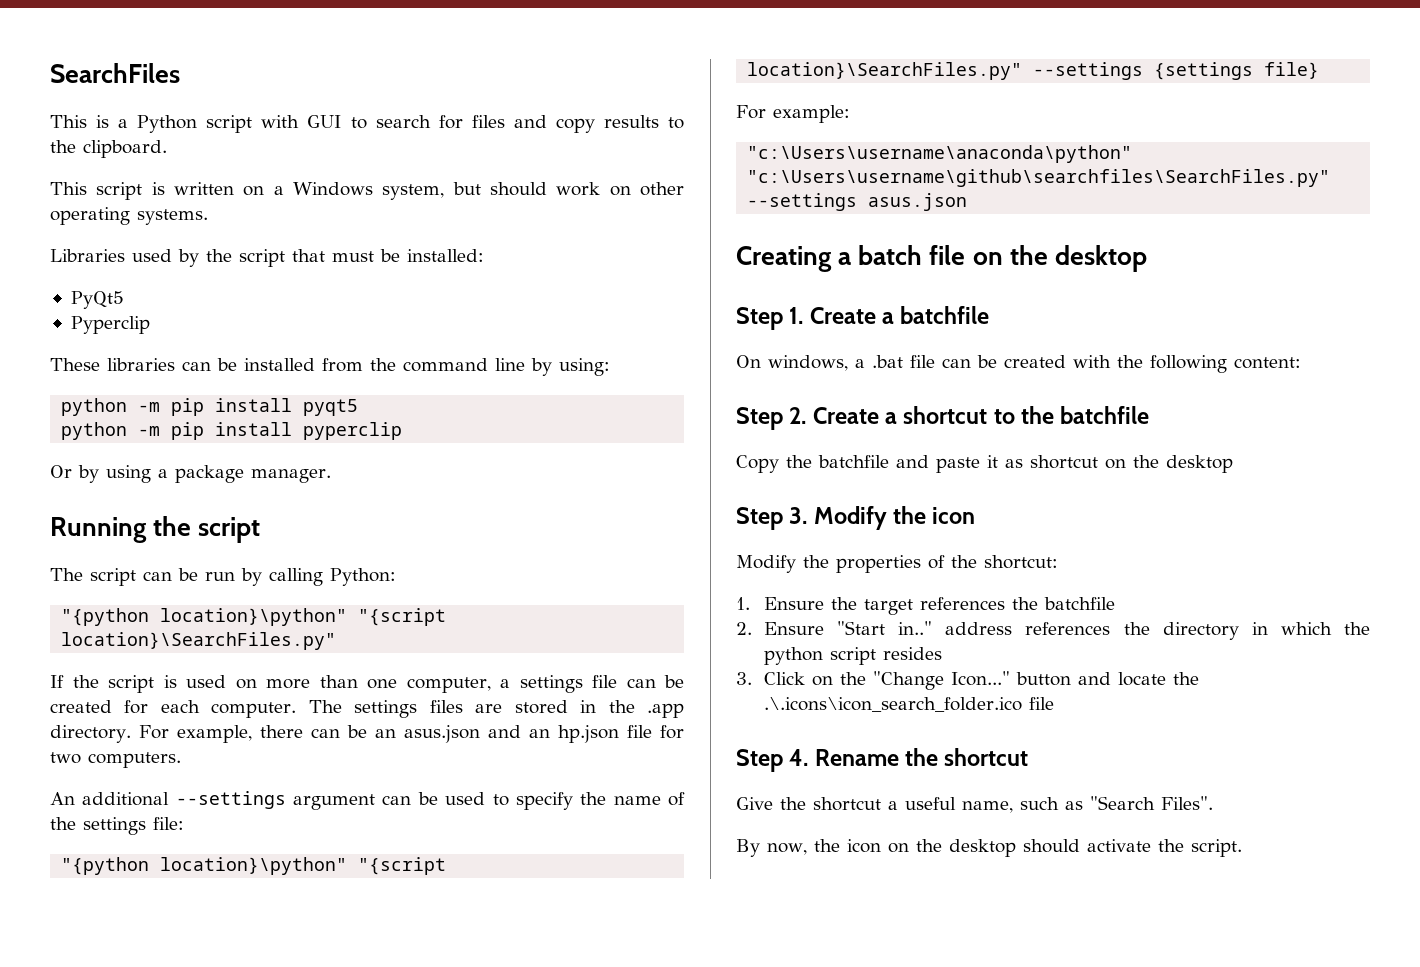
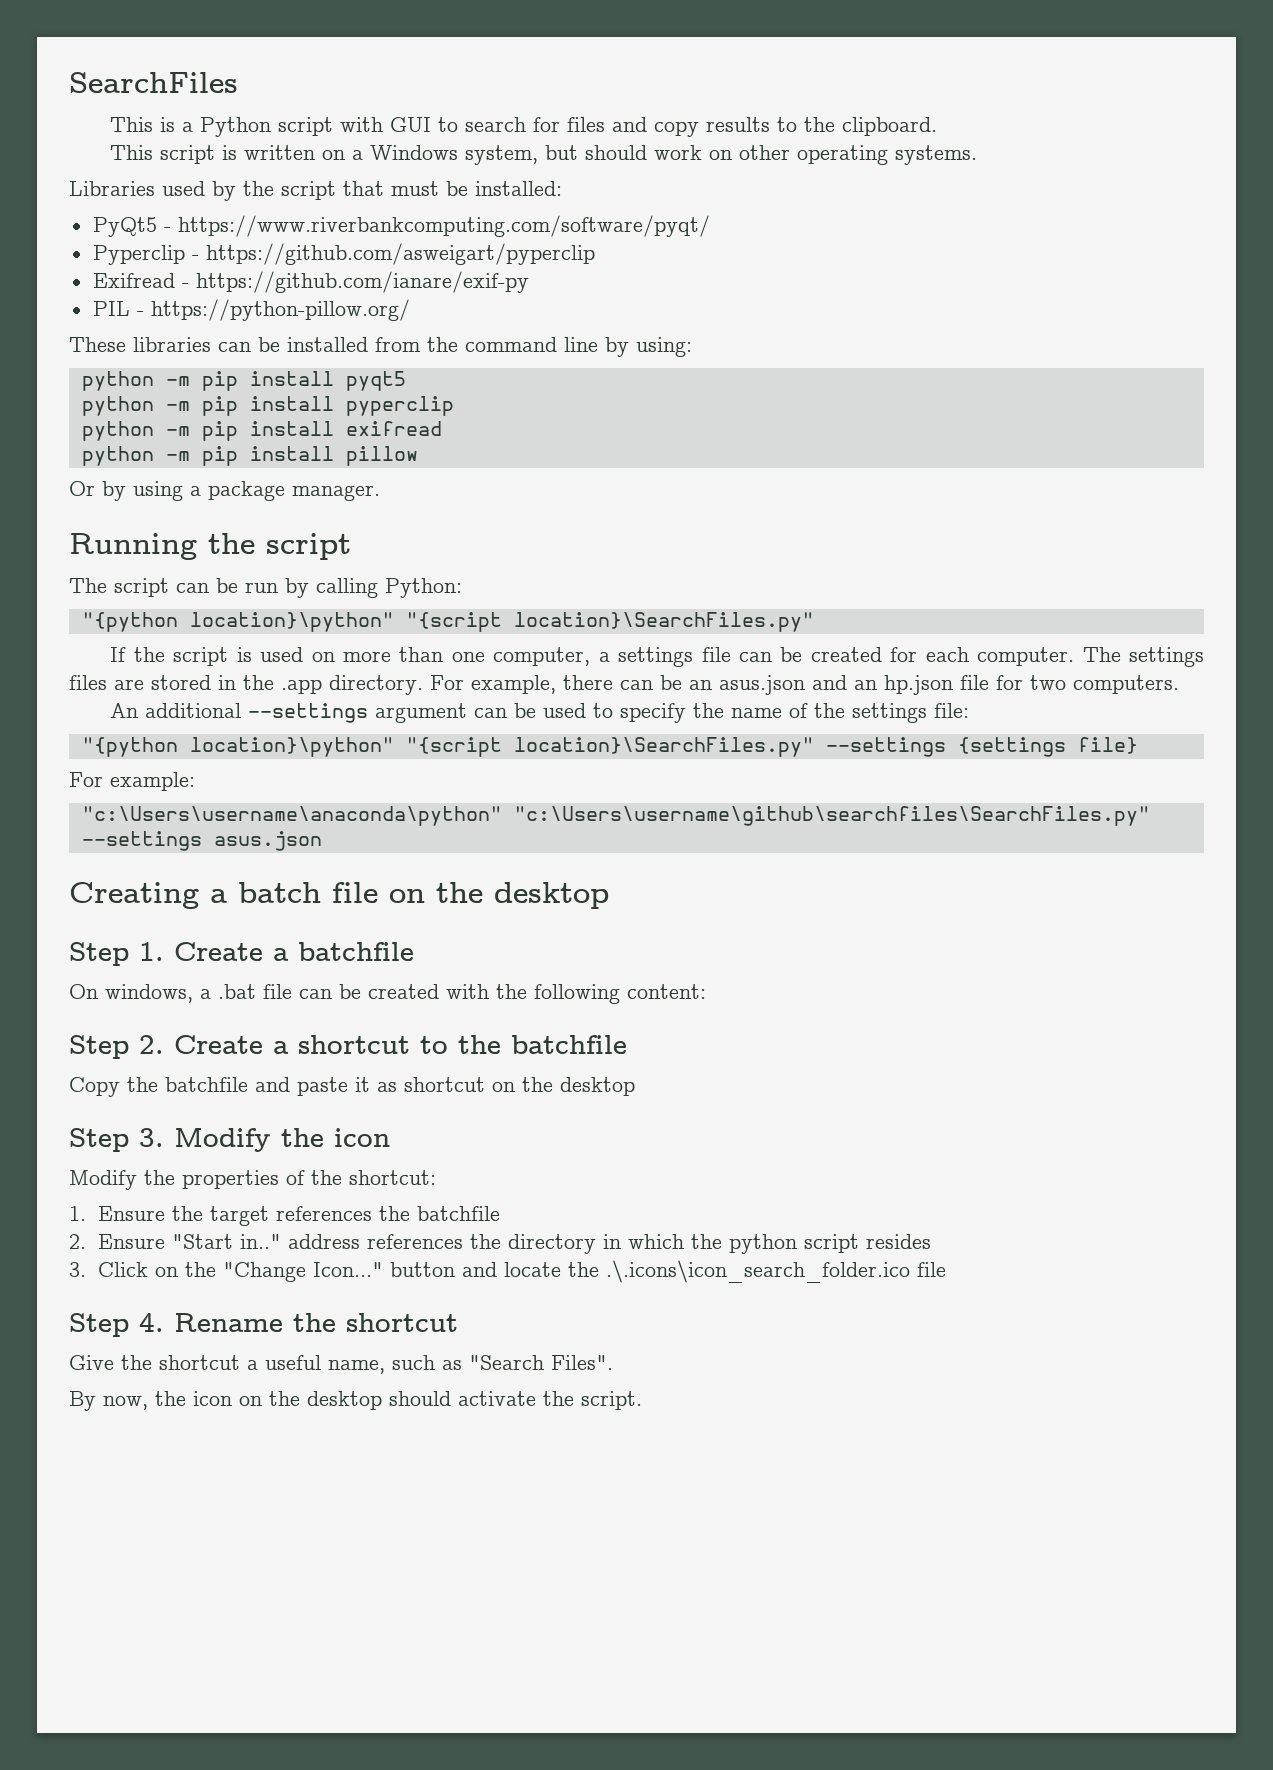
(124, 300) none -> [163,215,710,237] - https://www.riverbankcomputing.com/software/pyqt/
(150, 325) none -> [191,243,595,265] [92,271,529,293] [92,299,410,321] - https://github.com/asweigart/pyperclip // Exifread - https://github.com/ianare/exif-py // PIL - https://python-pillow.org/
(403, 431) none -> [81,421,442,441] [81,446,418,466] // python -m pip install exifread // python -m pip install pillow

